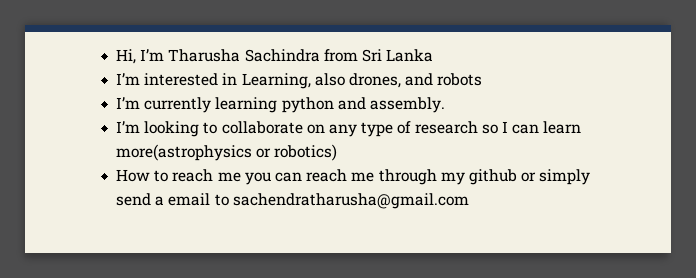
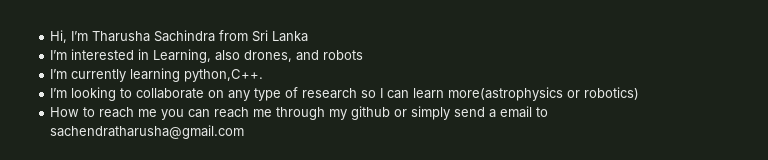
[281,97,445,113] python and assembly. -> [184,69,264,82] python,C++.

